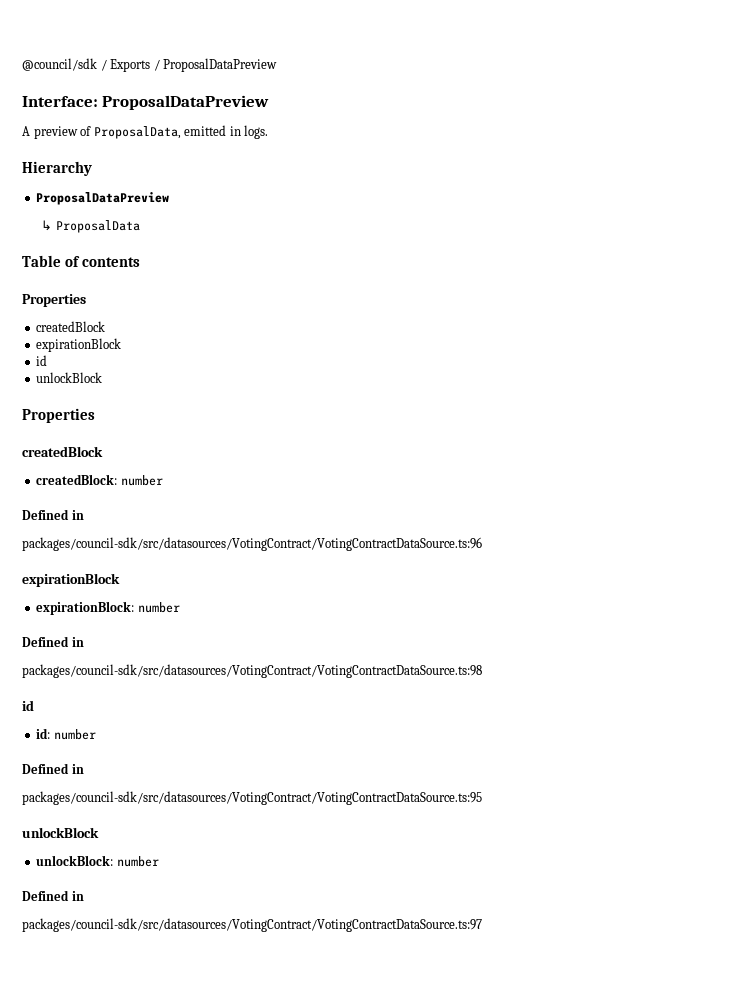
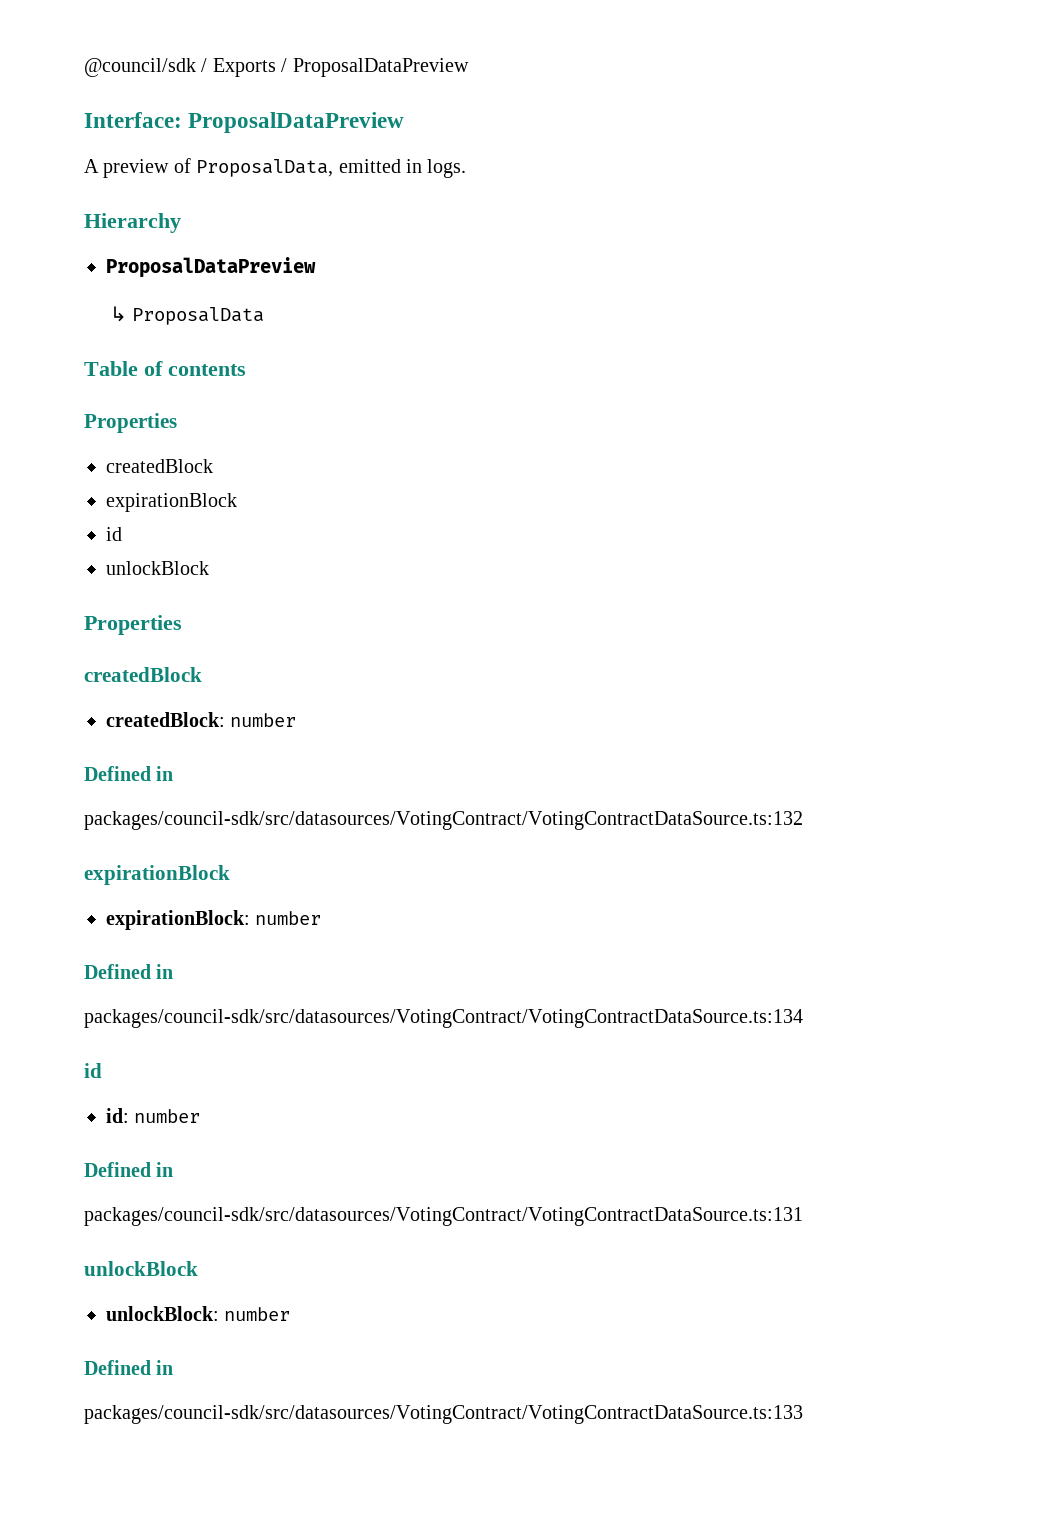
[22,537,482,551] packages/council-sdk/src/datasources/VotingContract/VotingContractDataSource.ts:96 -> [84,811,803,830] packages/council-sdk/src/datasources/VotingContract/VotingContractDataSource.ts:132
[22,664,482,678] packages/council-sdk/src/datasources/VotingContract/VotingContractDataSource.ts:98 -> [84,1009,803,1028] packages/council-sdk/src/datasources/VotingContract/VotingContractDataSource.ts:134
[22,791,482,805] packages/council-sdk/src/datasources/VotingContract/VotingContractDataSource.ts:95 -> [84,1207,803,1226] packages/council-sdk/src/datasources/VotingContract/VotingContractDataSource.ts:131
[22,918,482,932] packages/council-sdk/src/datasources/VotingContract/VotingContractDataSource.ts:97 -> [84,1405,803,1424] packages/council-sdk/src/datasources/VotingContract/VotingContractDataSource.ts:133

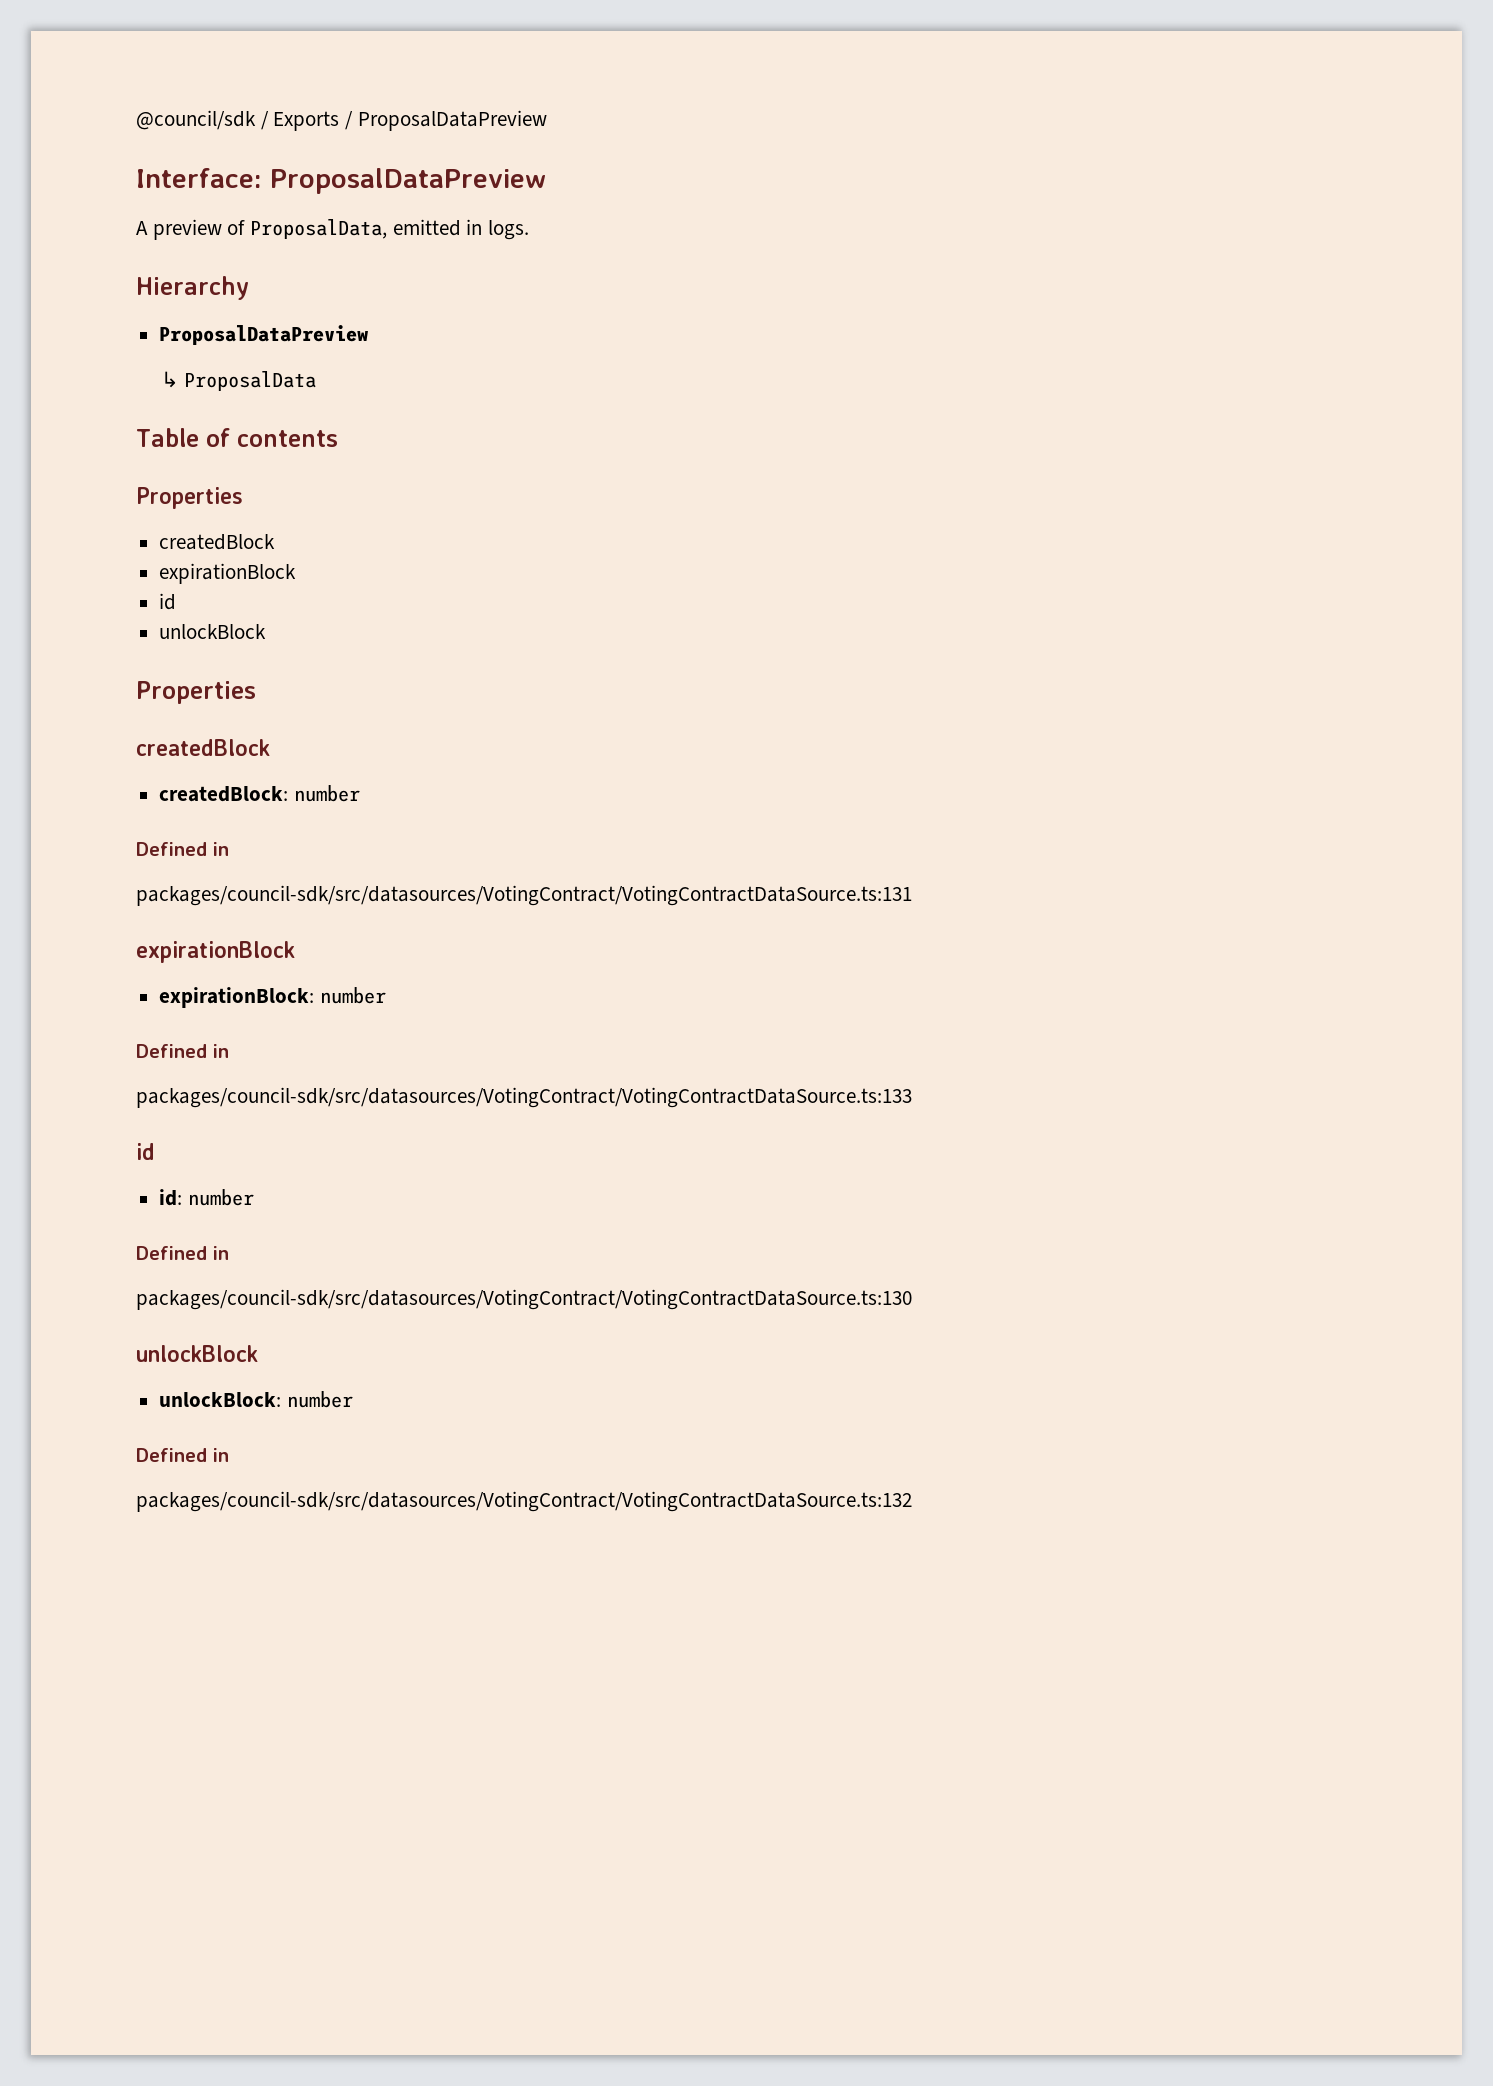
[84,811,803,830] packages/council-sdk/src/datasources/VotingContract/VotingContractDataSource.ts:132 -> [136,885,912,906] packages/council-sdk/src/datasources/VotingContract/VotingContractDataSource.ts:131
[84,1009,803,1028] packages/council-sdk/src/datasources/VotingContract/VotingContractDataSource.ts:134 -> [136,1087,912,1108] packages/council-sdk/src/datasources/VotingContract/VotingContractDataSource.ts:133
[84,1207,803,1226] packages/council-sdk/src/datasources/VotingContract/VotingContractDataSource.ts:131 -> [136,1289,912,1310] packages/council-sdk/src/datasources/VotingContract/VotingContractDataSource.ts:130
[84,1405,803,1424] packages/council-sdk/src/datasources/VotingContract/VotingContractDataSource.ts:133 -> [136,1491,912,1512] packages/council-sdk/src/datasources/VotingContract/VotingContractDataSource.ts:132

